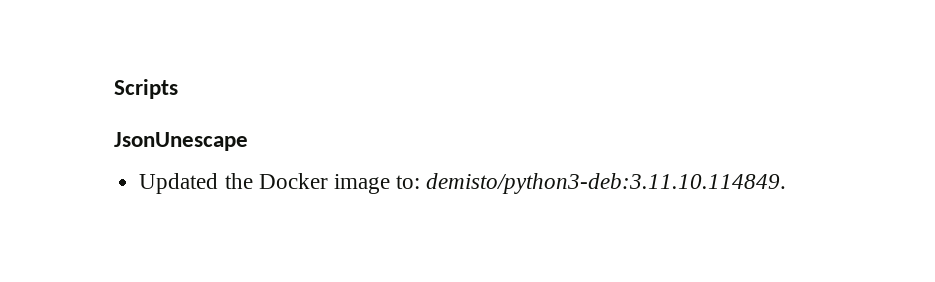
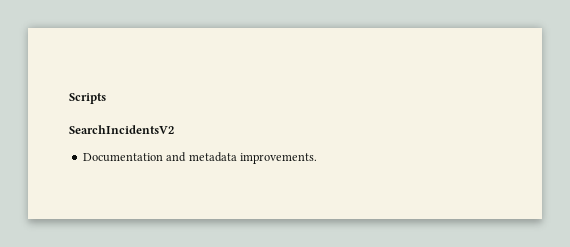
[114,132,248,151] [139,173,787,194] JsonUnescape // Updated the Docker image to: demisto/python3-deb:3.11.10.114849. -> [69,125,174,134] [82,152,317,164] SearchIncidentsV2 // Documentation and metadata improvements.

